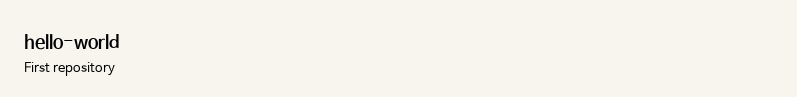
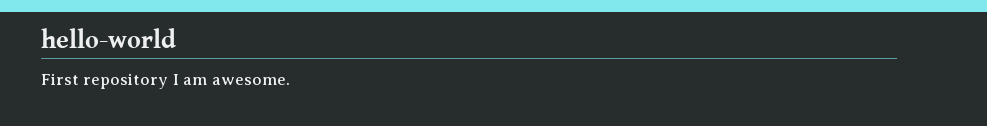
(116, 69) none -> [172,74,290,85] I am awesome.

